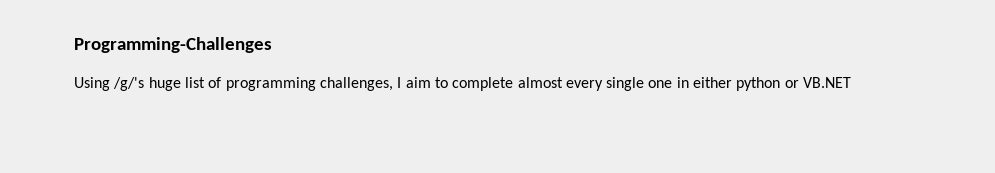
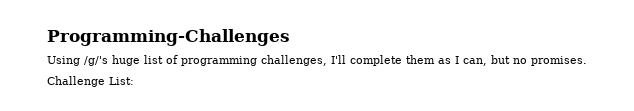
[397,77,852,91] I aim to complete almost every single one in either python or VB.NET -> [331,55,587,66] [47,76,134,87] I'll complete them as I can, but no promises. // Challenge List:

